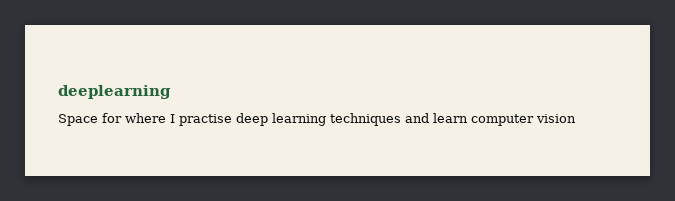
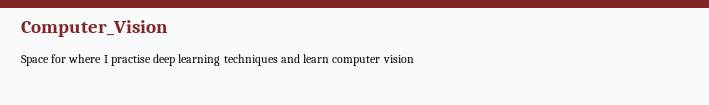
[58,85,171,99] deeplearning -> [21,20,168,37] Computer_Vision

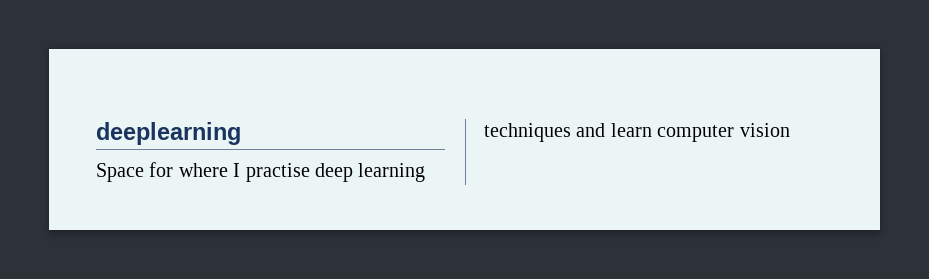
[21,20,168,37] Computer_Vision -> [96,122,241,145] deeplearning

